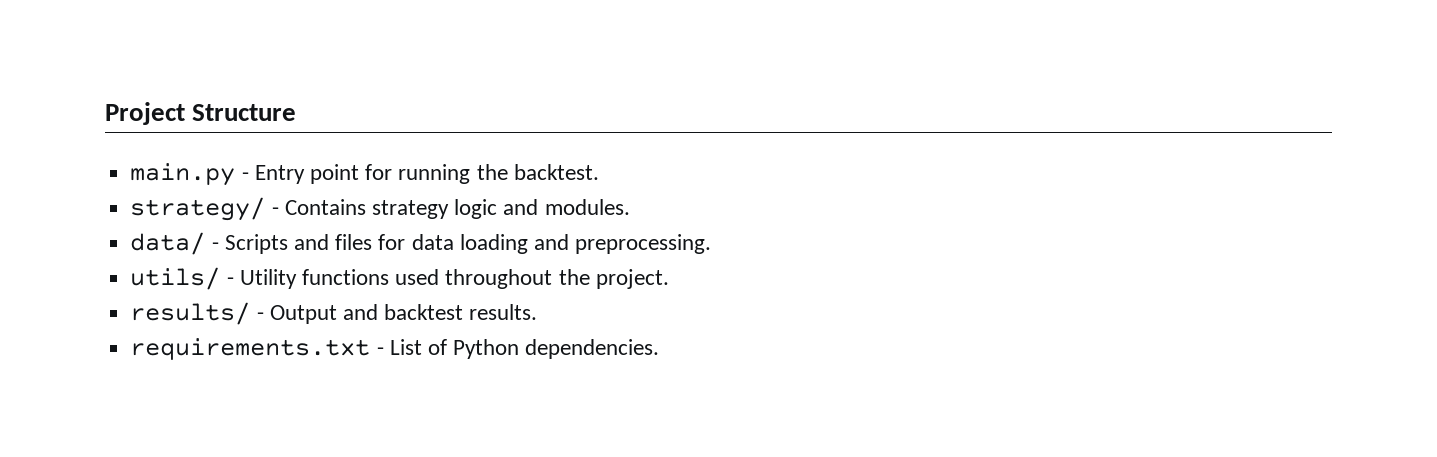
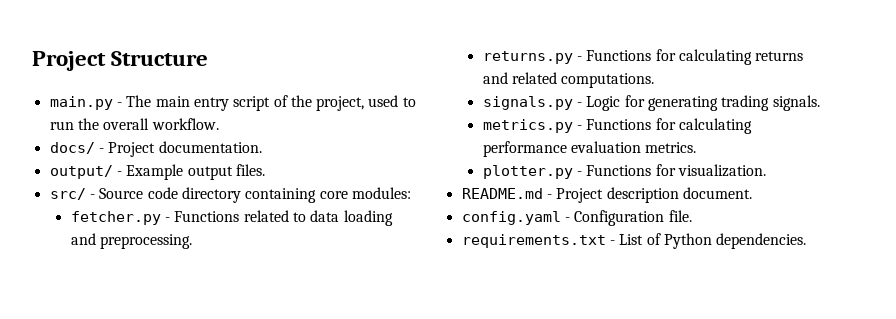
[254,164,599,184] [130,197,630,221] [130,232,712,255] [130,267,669,290] [130,302,538,325] Entry point for running the backtest. // strategy/ - Contains strategy logic and modules. // data/ - Scripts and files for data loading and preprocessing. // utils/ - Utility functions used throughout the project. // results/ - Output and backtest results. -> [126,95,416,111] [49,118,219,130] [49,141,262,157] [49,164,265,180] [49,187,411,203] [70,210,393,226] [70,233,192,249] [482,49,804,65] [482,72,655,88] [482,95,820,111] [482,118,752,134] [482,141,697,157] [482,164,766,179] [461,187,752,203] [461,210,692,226] The main entry script of the project, used to run the overall workflow. // docs/ - Project documentation. // output/ - Example output files. // src/ - Source code directory containing core modules: // fetcher.py - Functions related to data loading and preprocessing. // returns.py - Functions for calculating returns and related computations. // signals.py - Logic for generating trading signals. // metrics.py - Functions for calculating performance evaluation metrics. // plotter.py - Functions for visualization. // README.md - Project description document. // config.yaml - Configuration file.

